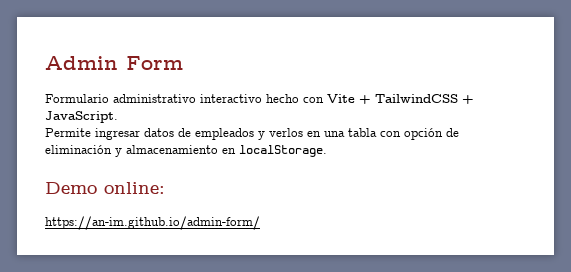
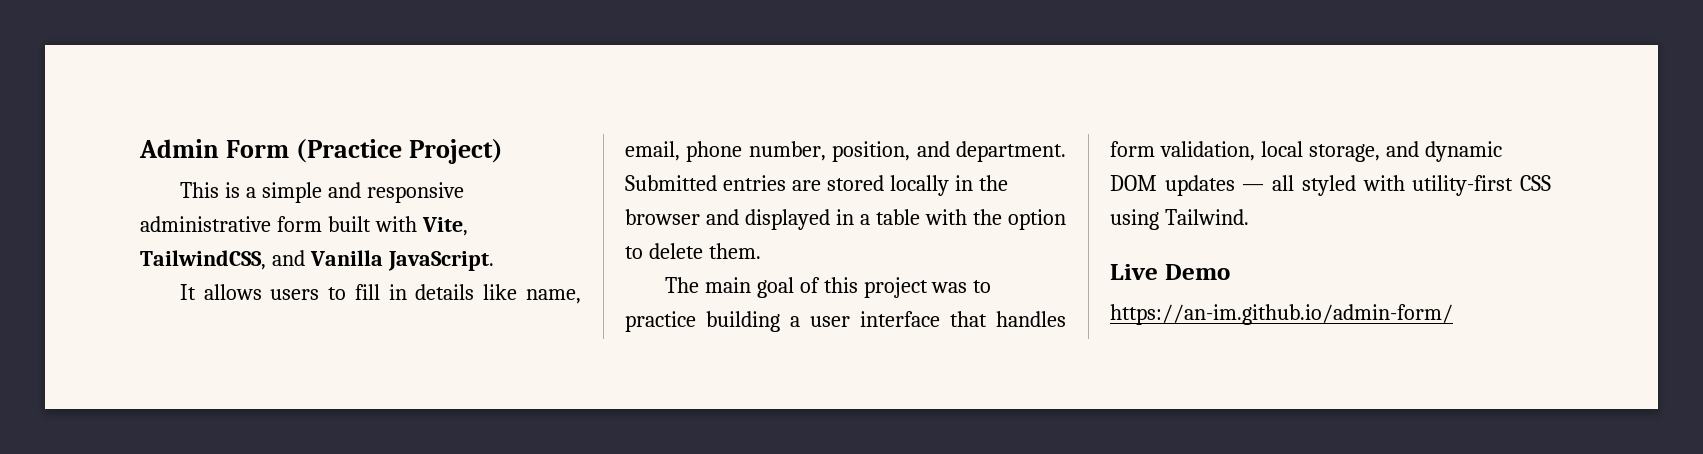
[45,94,474,104] [45,111,118,123] [45,128,459,140] [45,145,327,157] // Formulario administrativo interactivo hecho con Vite + TailwindCSS + JavaScript. // Permite ingresar datos de empleados y verlos en una tabla con opción de eliminación y almacenamiento en localStorage. // -> [295,139,503,164] [179,182,464,203] [140,216,468,236] [140,250,494,271] [179,284,582,304] [625,141,1066,162] [625,175,1008,196] [625,209,1066,230] [625,243,761,259] [664,277,992,298] [625,311,1066,332] [1110,141,1502,162] [1110,175,1551,196] [1110,209,1249,230] [1110,264,1158,280] (Practice Project) // This is a simple and responsive administrative form built with Vite, TailwindCSS, and Vanilla JavaScript. // It allows users to fill in details like name, email, phone number, position, and department. Submitted entries are stored locally in the browser and displayed in a table with the option to delete them. // The main goal of this project was to practice building a user interface that handles form validation, local storage, and dynamic DOM updates — all styled with utility-first CSS using Tailwind. // Live
[104,182,165,194] online: -> (1230, 272) none

